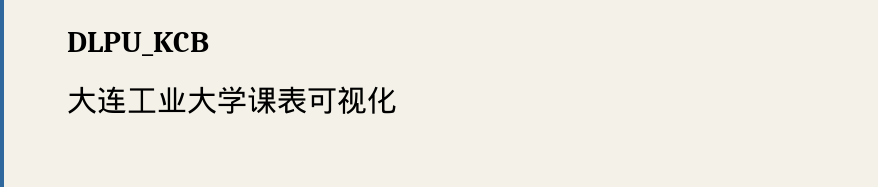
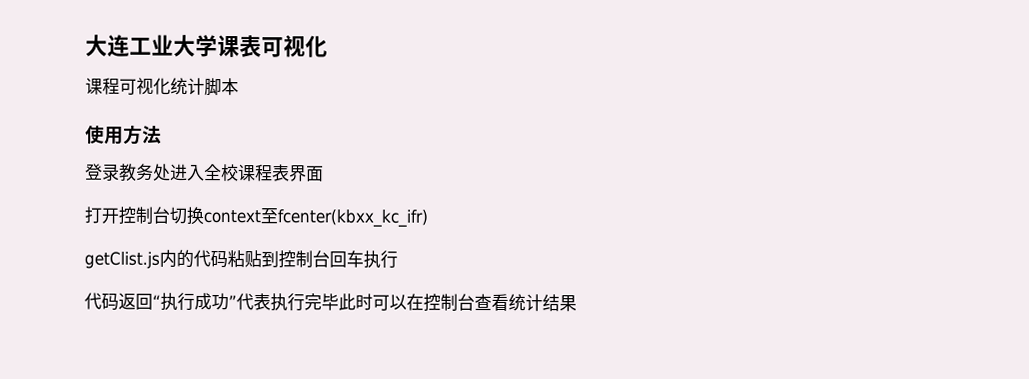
[67,32,209,56] DLPU_KCB // -> (85, 45) none
(397, 100) none -> [85,77,239,97] [85,124,162,145] [85,163,324,182] [84,206,428,228] [84,249,398,269] [84,292,577,312] // 课程可视化统计脚本 // 使用方法 // 登录教务处进入全校课程表界面 // 打开控制台切换context至fcenter(kbxx_kc_ifr) // getClist.js内的代码粘贴到控制台回车执行 // 代码返回“执行成功”代表执行完毕此时可以在控制台查看统计结果

